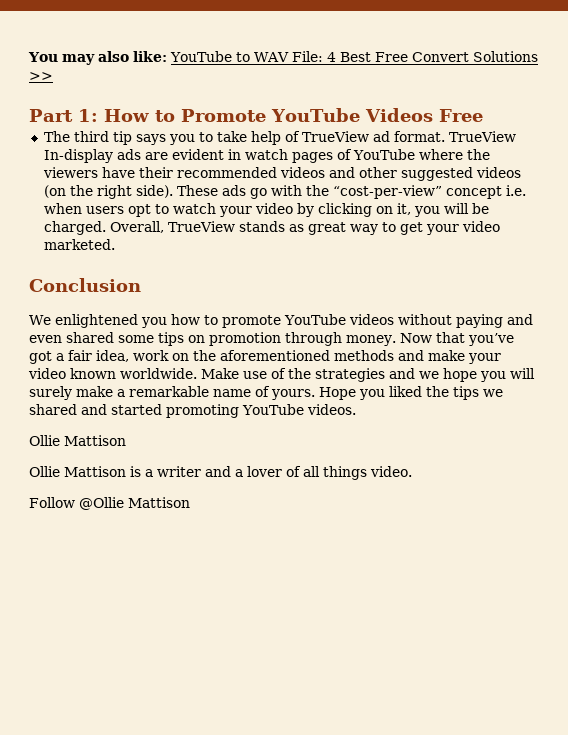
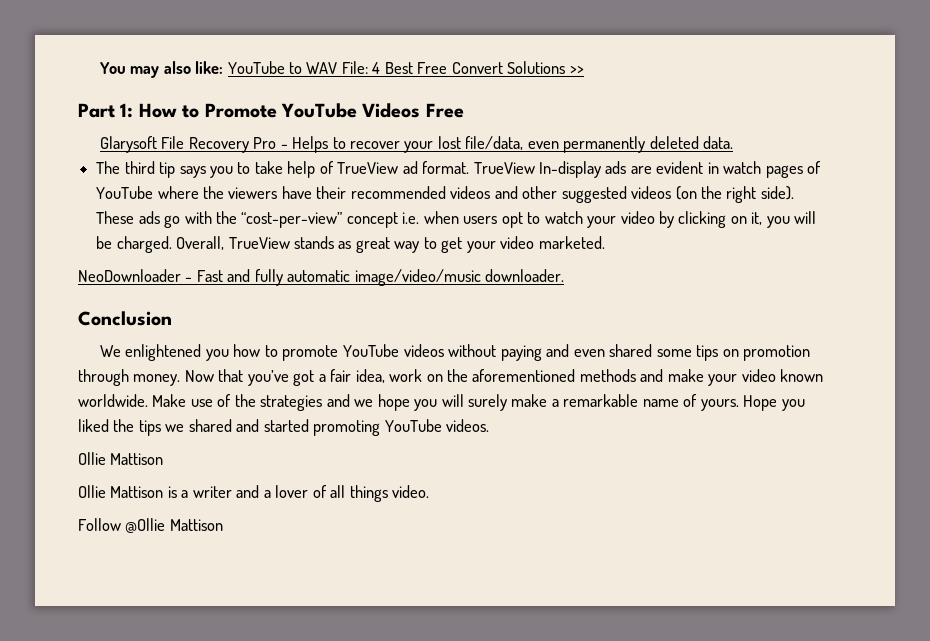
(483, 115) none -> [99,136,734,153] // Glarysoft File Recovery Pro - Helps to recover your lost file/data, even permanently deleted data.
(115, 244) none -> [78,269,565,286] // NeoDownloader - Fast and fully automatic image/video/music downloader.

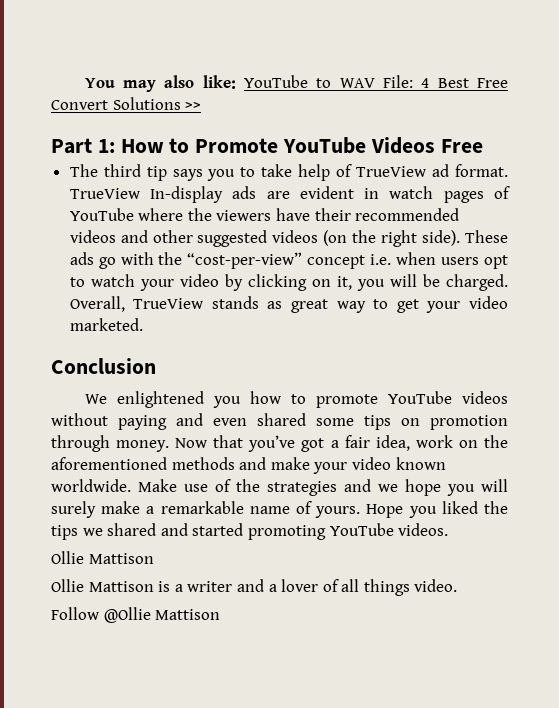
[99,136,734,153] // Glarysoft File Recovery Pro - Helps to recover your lost file/data, even permanently deleted data. -> (483, 146) none
[78,269,565,286] // NeoDownloader - Fast and fully automatic image/video/music downloader. -> (143, 324) none

